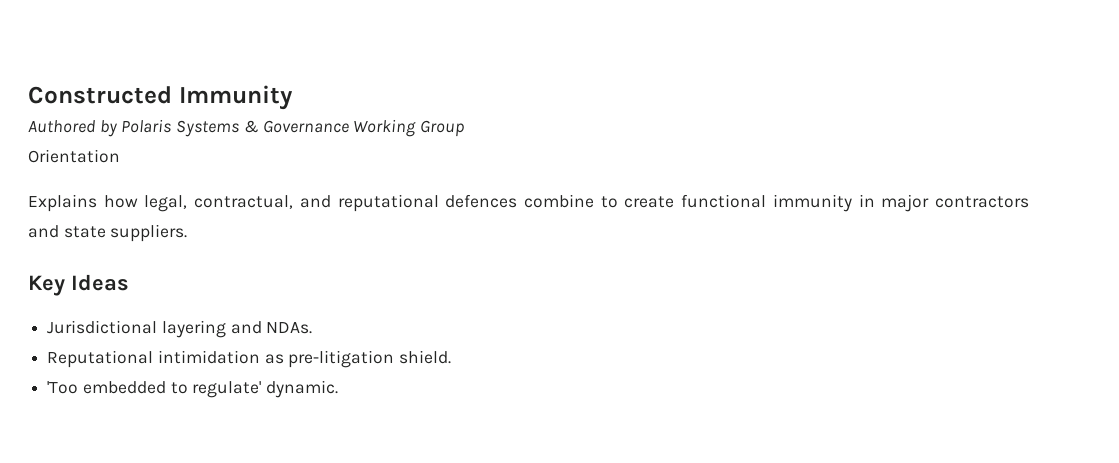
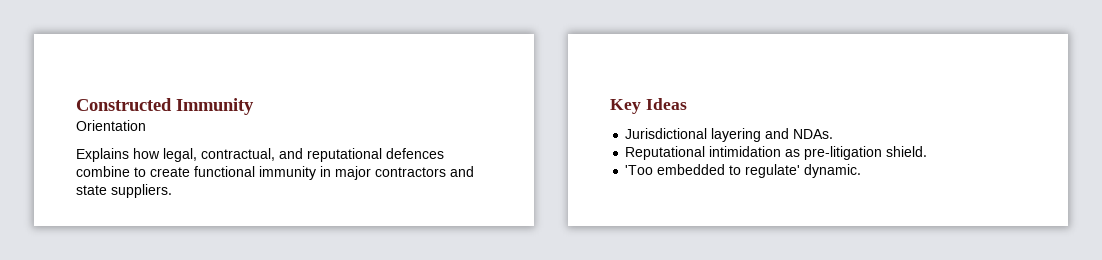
[28,119,466,137] // Authored by Polaris Systems & Governance Working Group -> (254, 106) none

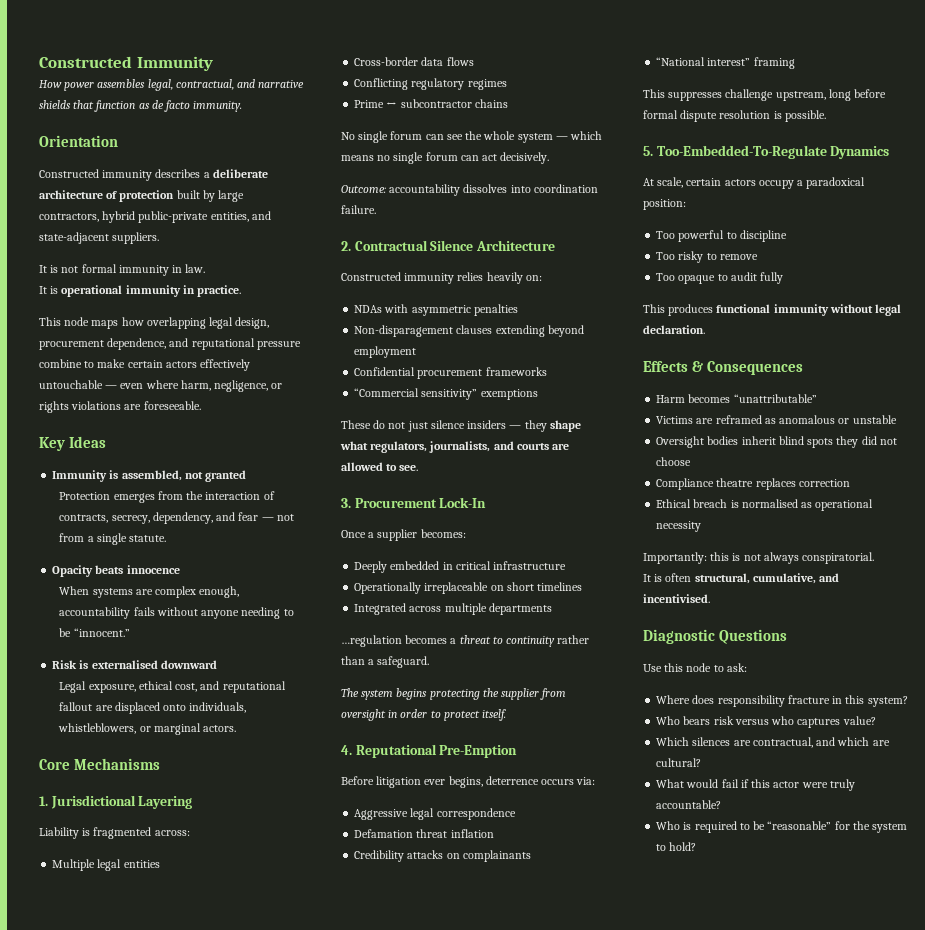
[76,120,146,131] [76,148,444,162] [76,166,474,180] [76,184,172,198] [610,98,687,114] [625,128,834,142] [625,146,928,160] [625,164,862,178] Orientation // Explains how legal, contractual, and reputational defences combine to create functional immunity in major contractors and state suppliers. // Key Ideas // Jurisdictional layering and NDAs. // Reputational intimidation as pre-litigation shield. // 'Too embedded to regulate' dynamic. -> [39,79,305,91] [39,100,243,112] [39,135,118,147] [39,169,268,181] [39,190,245,202] [39,211,271,223] [39,232,160,244] [39,264,206,276] [39,285,242,297] [39,317,270,329] [39,338,301,350] [39,359,251,371] [39,380,283,392] [39,401,201,413] [39,436,107,451] [52,470,247,482] [59,491,275,503] [59,512,294,524] [59,533,167,545] [52,565,180,577] [59,586,240,598] [59,607,294,619] [59,628,130,637] [52,660,217,669] [59,681,286,693] [59,702,247,714] [58,723,237,735] [39,758,161,770] [39,795,193,809] [39,827,190,839] [52,859,160,871] [354,57,474,66] [354,78,507,90] [354,99,508,108] [341,131,603,143] [341,152,550,164] [341,184,598,196] [341,205,376,214] [341,240,555,251] [341,272,542,284] [354,304,518,316] [354,325,584,337] [354,346,417,358] [354,367,547,379] [354,388,538,400] [341,420,581,432] [340,441,570,453] [341,462,419,471] [341,497,487,508] [341,529,466,541] [354,561,567,573] [354,582,583,594] [354,603,552,615] [341,635,590,647] [341,656,430,668] [341,688,567,700] [341,709,507,721] [341,744,518,758] [341,776,596,788] [354,808,516,820] [354,829,494,838] [354,850,531,862] [656,57,795,69] [643,89,887,101] [643,110,826,122] [643,145,890,159] [643,177,866,189] [643,199,686,210] [656,230,787,242] [656,251,758,263] [656,272,784,284] [643,304,902,316] [643,325,705,334] [643,361,804,375] [656,394,817,403] [656,415,897,424] [656,436,897,448] [656,457,692,466] [656,478,850,490] [656,499,874,511] [656,521,702,532] [643,552,875,564] [643,573,840,584] [643,594,710,603] [643,629,788,644] [643,663,747,672] [656,695,908,707] [656,716,876,728] [656,737,890,748] [656,758,702,767] [656,779,855,791] [656,800,722,809] [656,821,908,833] [656,842,697,851] How power assembles legal, contractual, and narrative shields that function as de facto immunity. // Orientation // Constructed immunity describes a deliberate architecture of protection built by large contractors, hybrid public-private entities, and state-adjacent suppliers. // It is not formal immunity in law. // It is operational immunity in practice. // This node maps how overlapping legal design, procurement dependence, and reputational pressure combine to make certain actors effectively untouchable — even where harm, negligence, or rights violations are foreseeable. // Key Ideas // Immunity is assembled, not granted // Protection emerges from the interaction of contracts, secrecy, dependency, and fear — not from a single statute. // Opacity beats innocence // When systems are complex enough, accountability fails without anyone needing to be “innocent.” // Risk is externalised downward // Legal exposure, ethical cost, and reputational fallout are displaced onto individuals, whistleblowers, or marginal actors. // Core Mechanisms // 1. Jurisdictional Layering // Liability is fragmented across: // Multiple legal entities // Cross-border data flows // Conflicting regulatory regimes // Prime ↔ subcontractor chains // No single forum can see the whole system — which means no single forum can act decisively. // Outcome: accountability dissolves into coordination failure. // 2. Contractual Silence Architecture // Constructed immunity relies heavily on: // NDAs with asymmetric penalties // Non-disparagement clauses extending beyond employment // Confidential procurement frameworks // “Commercial sensitivity” exemptions // These do not just silence insiders — they shape what regulators, journalists, and courts are allowed to see. // 3. Procurement Lock-In // Once a supplier becomes: // Deeply embedded in critical infrastructure // Operationally irreplaceable on short timelines // Integrated across multiple departments // …regulation becomes a threat to continuity rather than a safeguard. // The system begins protecting the supplier from oversight in order to protect itself. // 4. Reputational Pre-Emption // Before litigation ever begins, deterrence occurs via: // Aggressive legal correspondence // Defamation threat inflation // Credibility attacks on complainants // “National interest” framing // This suppresses challenge upstream, long before formal dispute resolution is possible. // 5. Too-Embedded-To-Regulate Dynamics // At scale, certain actors occupy a paradoxical position: // Too powerful to discipline // Too risky to remove // Too opaque to audit fully // This produces functional immunity without legal declaration. // Effects & Consequences // Harm becomes “unattributable” // Victims are reframed as anomalous or unstable // Oversight bodies inherit blind spots they did not choose // Compliance theatre replaces correction // Ethical breach is normalised as operational necessity // Importantly: this is not always conspiratorial. // It is often structural, cumulative, and incentivised. // Diagnostic Questions // Use this node to ask: // Where does responsibility fracture in this system? // Who bears risk versus who captures value? // Which silences are contractual, and which are cultural? // What would fail if this actor were truly accountable? // Who is required to be “reasonable” for the system to hold?

